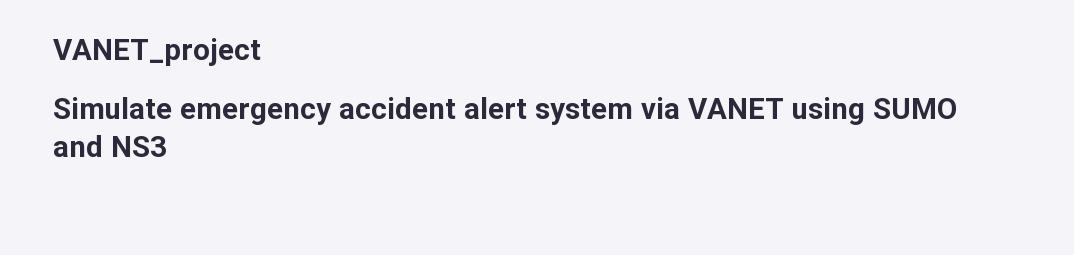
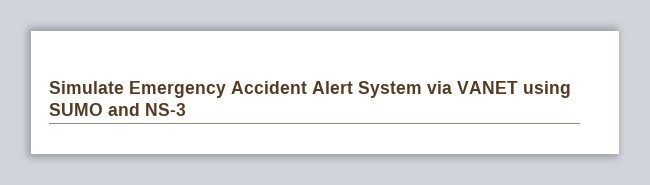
[53,38,261,66] [53,97,633,125] VANET_project // Simulate emergency accident alert system -> [49,81,422,98] Simulate Emergency Accident Alert System
[110,136,167,157] NS3 -> [145,103,186,116] NS-3

